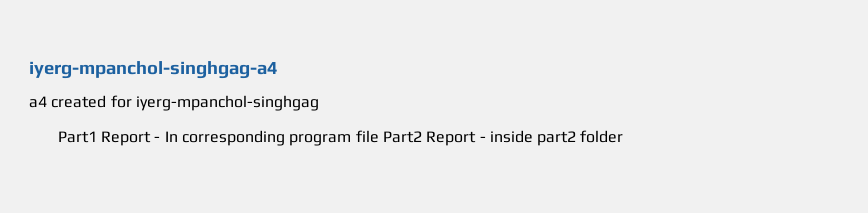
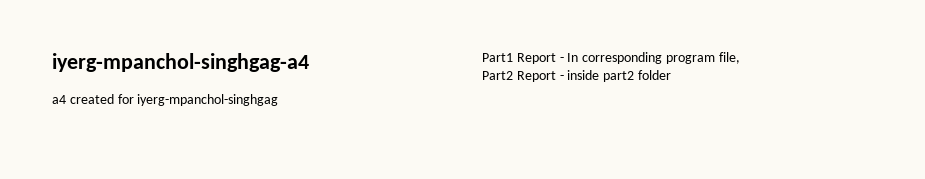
[355,130,379,143] file -> [718,52,740,64] file, //

